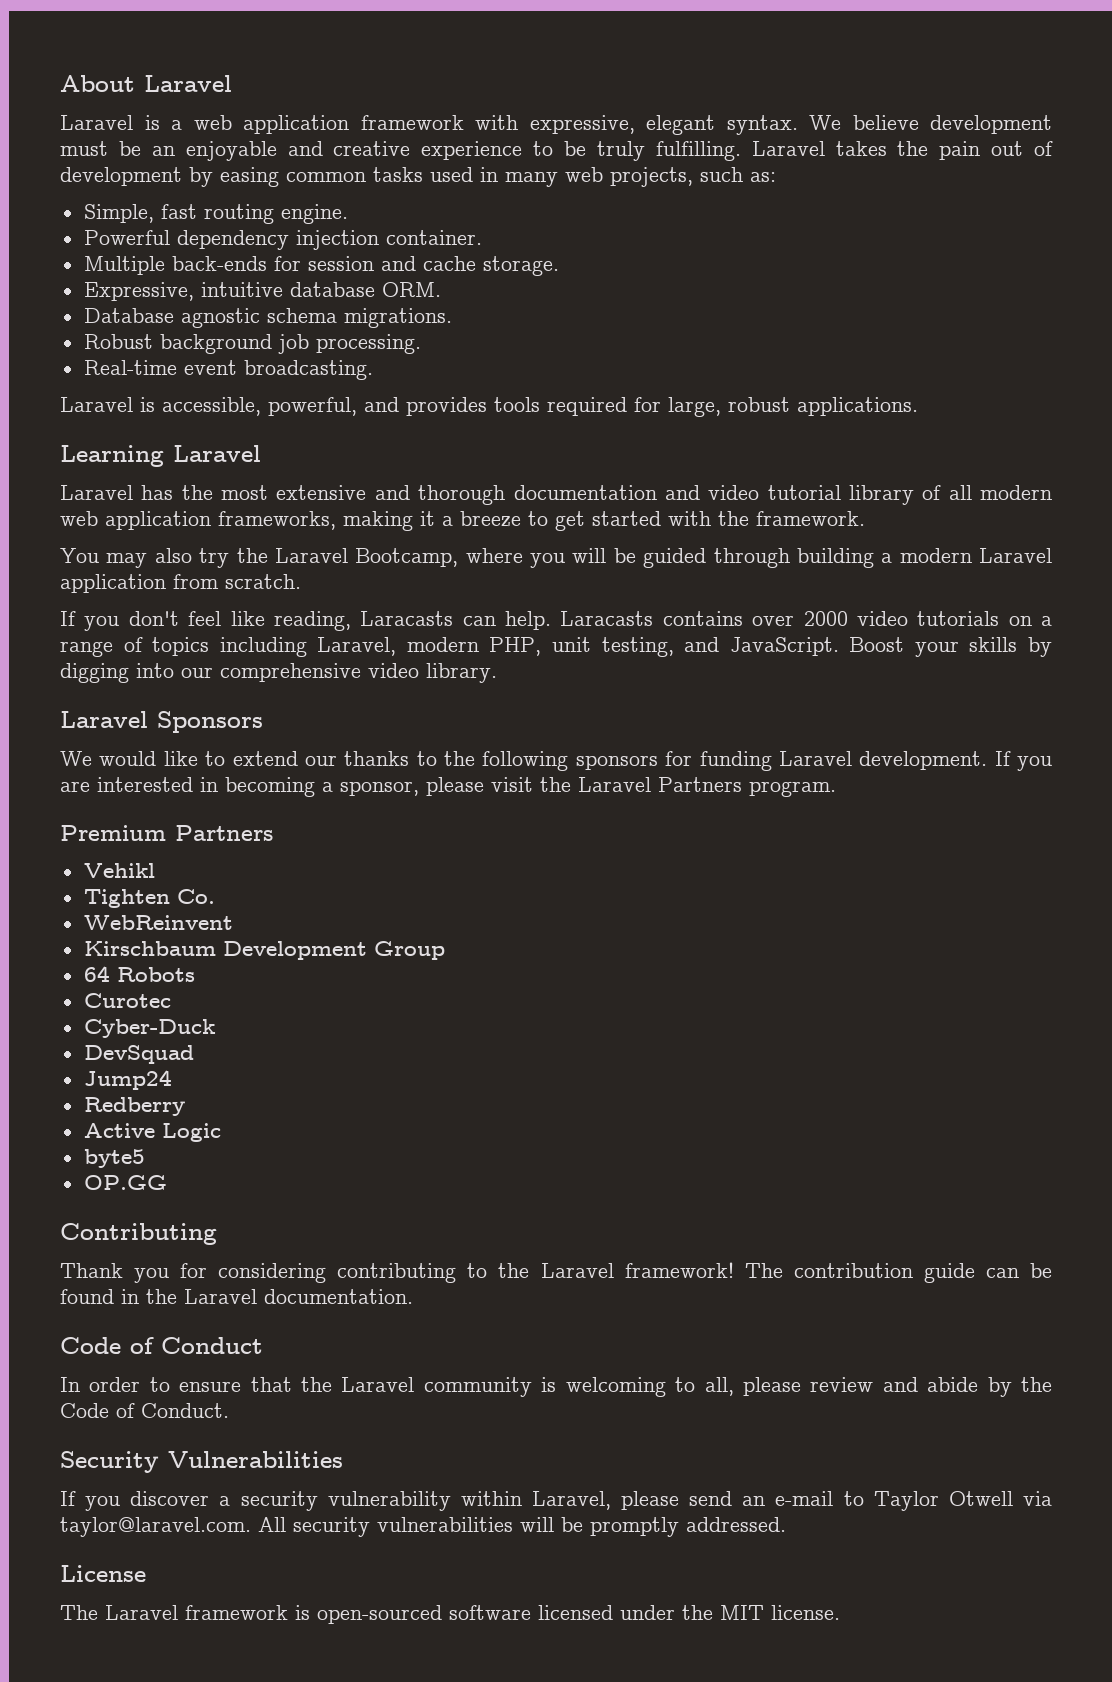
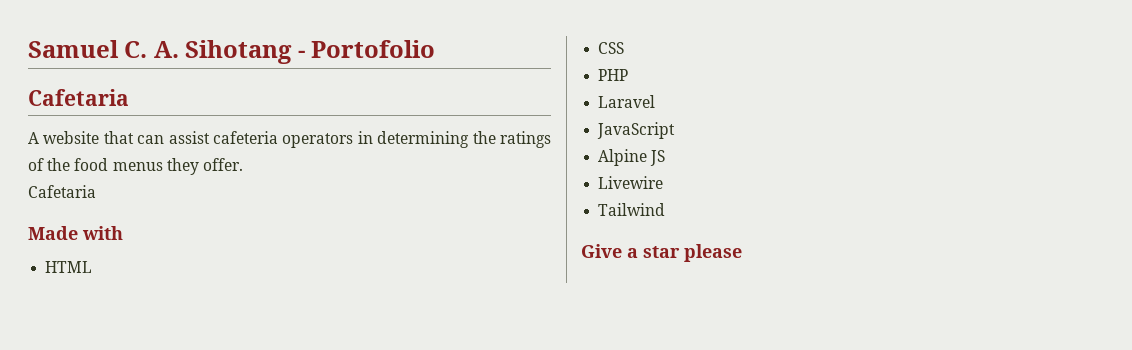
[60,75,232,92] [60,115,1052,135] [60,141,1053,161] [60,167,776,187] [83,204,348,224] [83,230,482,250] [83,256,559,276] [83,282,441,301] [83,308,452,328] [83,334,421,354] [83,360,373,380] [60,397,918,417] [60,445,261,467] [60,485,1053,505] [60,511,865,531] [60,548,1052,568] [60,574,301,593] [60,611,1052,631] [60,637,1052,657] [60,663,497,683] [60,711,263,733] [60,751,1052,771] [60,777,836,797] [60,825,273,841] [83,863,155,878] [83,889,215,908] [83,915,233,930] [83,941,445,960] [83,966,195,982] [83,993,171,1008] [83,1019,216,1038] [83,1045,194,1064] [83,1070,172,1090] [83,1097,185,1116] [83,1123,221,1142] [83,1149,145,1168] [83,1175,167,1190] [60,1223,217,1245] [60,1262,1053,1283] [60,1289,413,1304] [60,1337,263,1354] [60,1377,1052,1397] [60,1403,229,1418] [60,1451,343,1473] [60,1491,1052,1511] [60,1517,786,1537] [60,1565,146,1582] [60,1605,840,1624] About Laravel // Laravel is a web application framework with expressive, elegant syntax. We believe development must be an enjoyable and creative experience to be truly fulfilling. Laravel takes the pain out of development by easing common tasks used in many web projects, such as: // Simple, fast routing engine. // Powerful dependency injection container. // Multiple back-ends for session and cache storage. // Expressive, intuitive database ORM. // Database agnostic schema migrations. // Robust background job processing. // Real-time event broadcasting. // Laravel is accessible, powerful, and provides tools required for large, robust applications. // Learning Laravel // Laravel has the most extensive and thorough documentation and video tutorial library of all modern web application frameworks, making it a breeze to get started with the framework. // You may also try the Laravel Bootcamp, where you will be guided through building a modern Laravel application from scratch. // If you don't feel like reading, Laracasts can help. Laracasts contains over 2000 video tutorials on a range of topics including Laravel, modern PHP, unit testing, and JavaScript. Boost your skills by digging into our comprehensive video library. // Laravel Sponsors // We would like to extend our thanks to the following sponsors for funding Laravel development. If you are interested in becoming a sponsor, please visit the Laravel Partners program. // Premium Partners // Vehikl // Tighten Co. // WebReinvent // Kirschbaum Development Group // 64 Robots // Curotec // Cyber-Duck // DevSquad // Jump24 // Redberry // Active Logic // byte5 // OP.GG // Contributing // Thank you for considering contributing to the Laravel framework! The contribution guide can be found in the Laravel documentation. // Code of Conduct // In order to ensure that the Laravel community is welcoming to all, please review and abide by the Code of Conduct. // Security Vulnerabilities // If you discover a security vulnerability within Laravel, please send an e-mail to Taylor Otwell via taylor@laravel.com. All security vulnerabilities will be promptly addressed. // License // The Laravel framework is open-sourced software licensed under the MIT license. -> [28,40,436,64] [28,89,129,106] [28,131,551,148] [28,158,243,175] [28,185,96,198] [28,226,123,240] [45,261,93,273] [598,42,625,54] [598,69,629,81] [598,95,656,108] [597,122,676,139] [598,149,666,166] [598,176,664,189] [598,203,666,216] [581,244,742,262] Samuel C. A. Sihotang - Portofolio // Cafetaria // A website that can assist cafeteria operators in determining the ratings of the food menus they offer. // Cafetaria // Made with // HTML // CSS // PHP // Laravel // JavaScript // Alpine JS // Livewire // Tailwind // Give a star please

